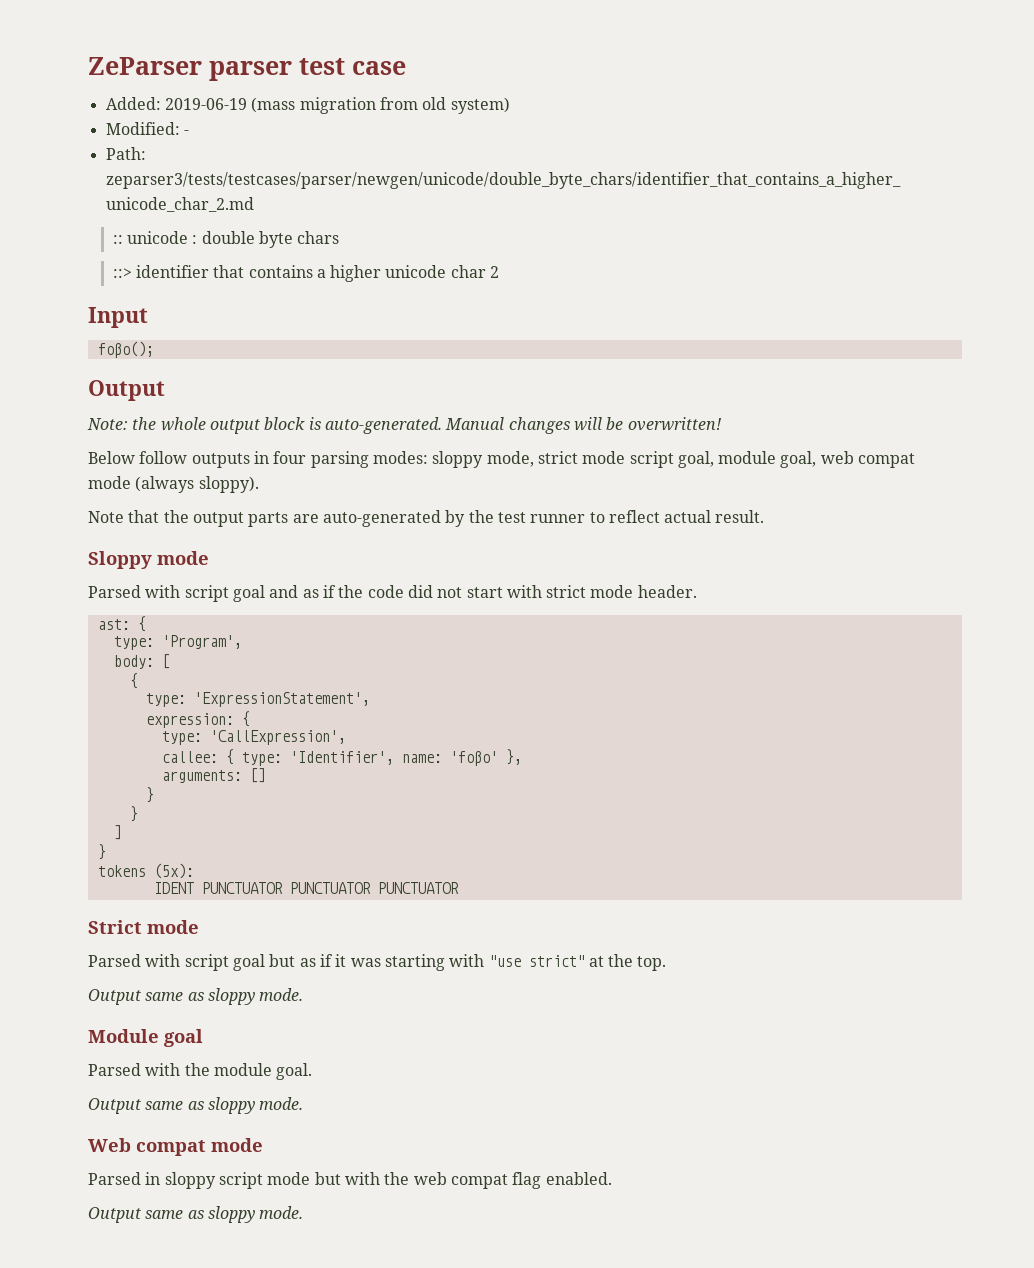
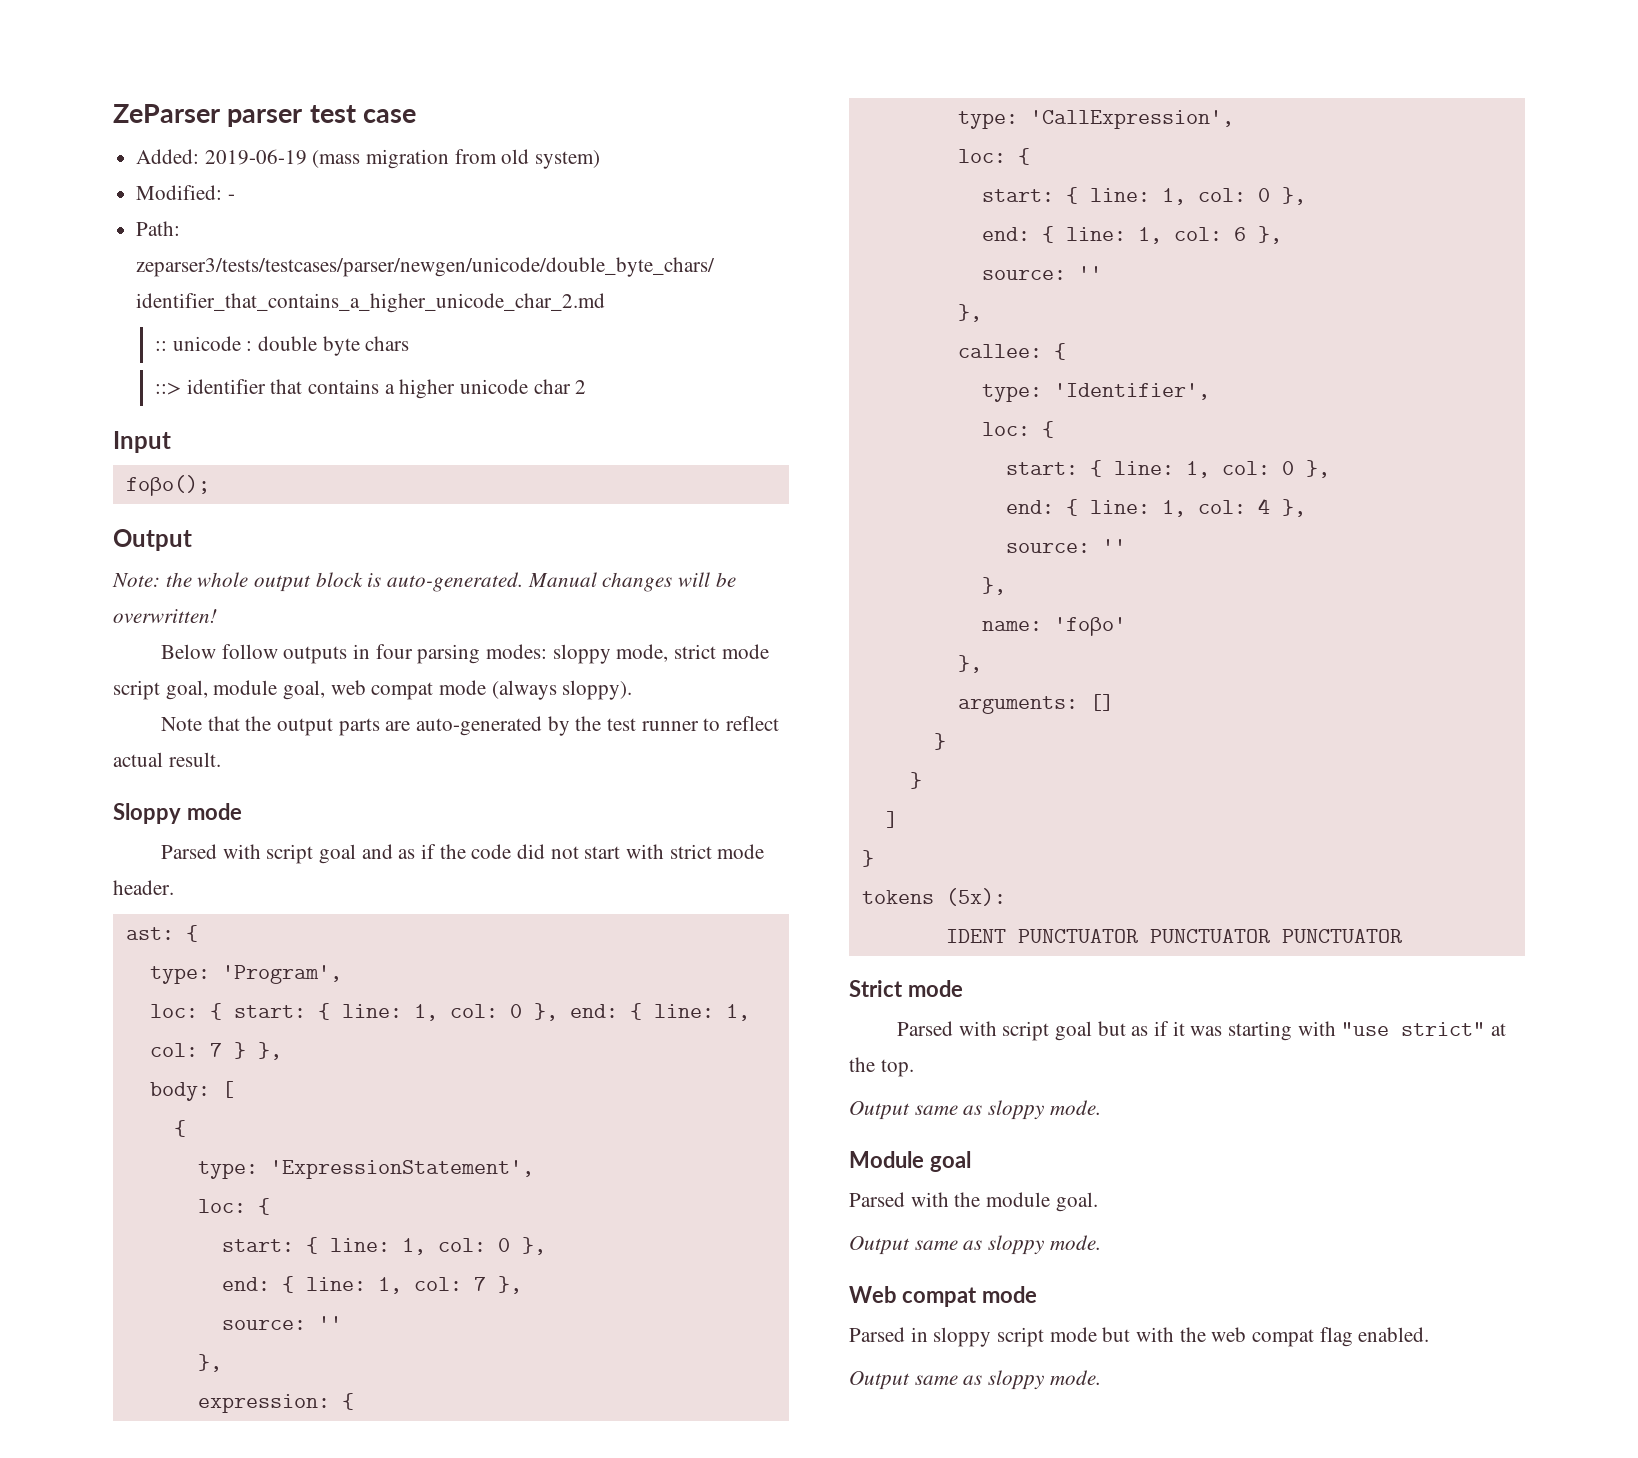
(242, 642) none -> [149,1003,750,1021] [149,1042,282,1060] // loc: { start: { line: 1, col: 0 }, end: { line: 1, col: 7 } },
[145,711,250,728] [161,730,346,745] expression: { // type: 'CallExpression', -> [197,1198,270,1215] [221,1237,546,1255] [221,1276,522,1294] [221,1316,342,1330] [197,1354,222,1372] [197,1393,354,1413] [957,110,1234,129] [957,148,1030,165] [981,187,1306,205] [981,226,1282,244] [981,266,1102,280] [957,304,982,322] loc: { // start: { line: 1, col: 0 }, // end: { line: 1, col: 7 }, // source: '' // }, // expression: { // type: 'CallExpression', // loc: { // start: { line: 1, col: 0 }, // end: { line: 1, col: 6 }, // source: '' // },
(234, 757) none -> (1066, 351) //
(394, 758) none -> [981,421,1054,438] [1005,460,1330,478] [1005,498,1306,517] [1005,539,1126,553] [981,577,1006,595] // loc: { // start: { line: 1, col: 0 }, // end: { line: 1, col: 4 }, // source: '' // }, //
(498, 758) none -> (1126, 626) //

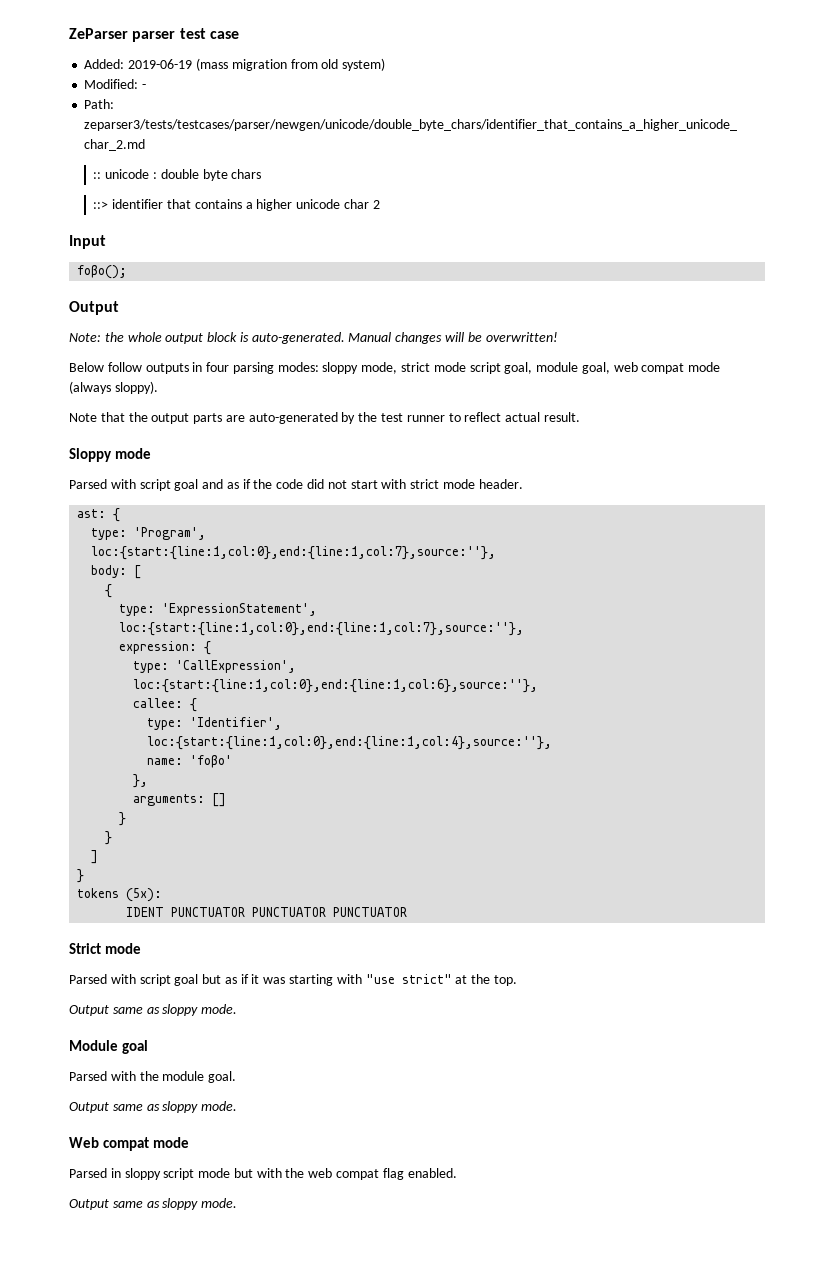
[149,1003,750,1021] [149,1042,282,1060] loc: { start: { line: 1, col: 0 }, end: { line: 1, col: 7 } }, -> [91,546,497,560] loc:{start:{line:1,col:0},end:{line:1,col:7},source:''},
[197,1198,270,1215] [221,1237,546,1255] [221,1276,522,1294] [221,1316,342,1330] [197,1354,222,1372] [197,1393,354,1413] [957,110,1234,129] [957,148,1030,165] [981,187,1306,205] [981,226,1282,244] [981,266,1102,280] [957,304,982,322] [957,343,1066,360] [981,383,1210,402] [981,421,1054,438] [1005,460,1330,478] [1005,498,1306,517] [1005,539,1126,553] [981,577,1006,595] loc: { // start: { line: 1, col: 0 }, // end: { line: 1, col: 7 }, // source: '' // }, // expression: { // type: 'CallExpression', // loc: { // start: { line: 1, col: 0 }, // end: { line: 1, col: 6 }, // source: '' // }, // callee: { // type: 'Identifier', // loc: { // start: { line: 1, col: 0 }, // end: { line: 1, col: 4 }, // source: '' // }, -> [119,622,525,636] [119,641,212,655] [133,660,297,673] [133,679,539,693] [133,698,198,712] [147,717,283,730] [147,736,553,750] loc:{start:{line:1,col:0},end:{line:1,col:7},source:''}, // expression: { // type: 'CallExpression', // loc:{start:{line:1,col:0},end:{line:1,col:6},source:''}, // callee: { // type: 'Identifier', // loc:{start:{line:1,col:0},end:{line:1,col:4},source:''},

